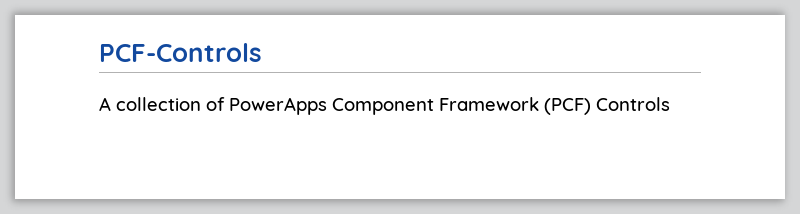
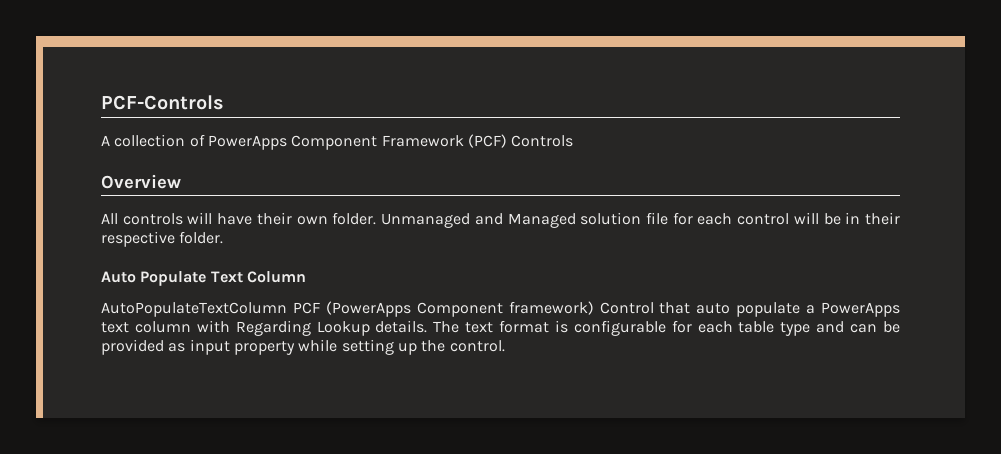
(670, 104) none -> [101,174,181,189] [101,212,900,228] [101,231,224,247] [101,271,306,286] [101,301,900,317] [101,320,900,336] [101,339,505,355] // Overview // All controls will have their own folder. Unmanaged and Managed solution file for each control will be in their respective folder. // Auto Populate Text Column // AutoPopulateTextColumn PCF (PowerApps Component framework) Control that auto populate a PowerApps text column with Regarding Lookup details. The text format is configurable for each table type and can be provided as input property while setting up the control.

